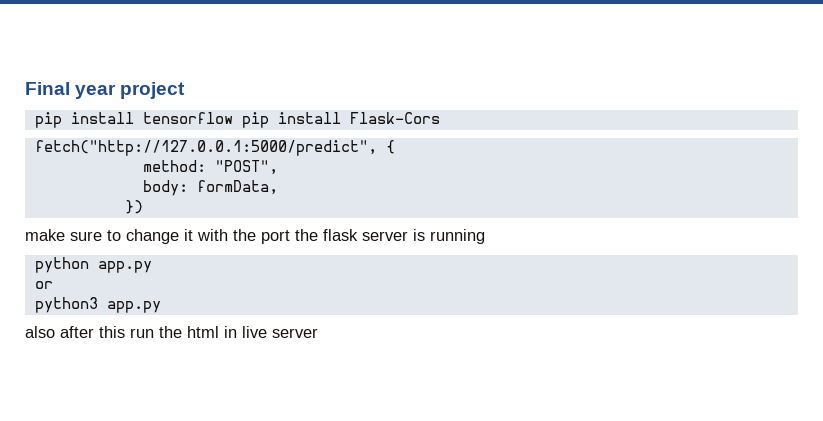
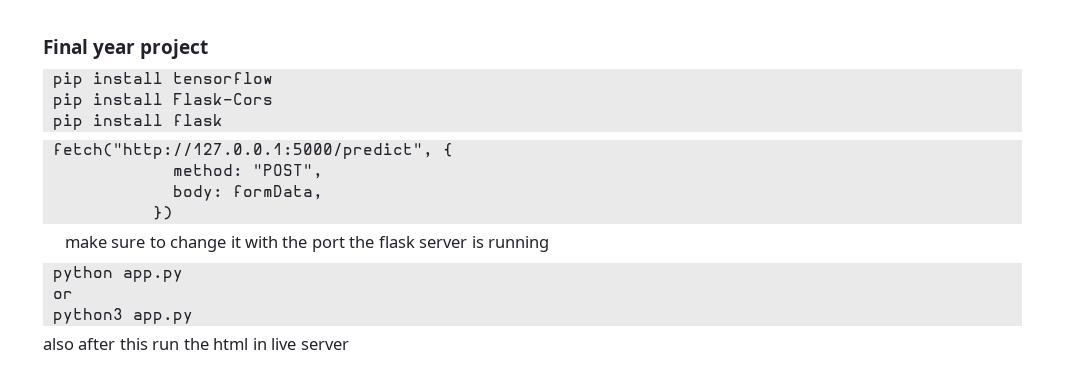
(233, 118) none -> (273, 78) //
(440, 118) none -> [52,114,223,130] // pip install flask

